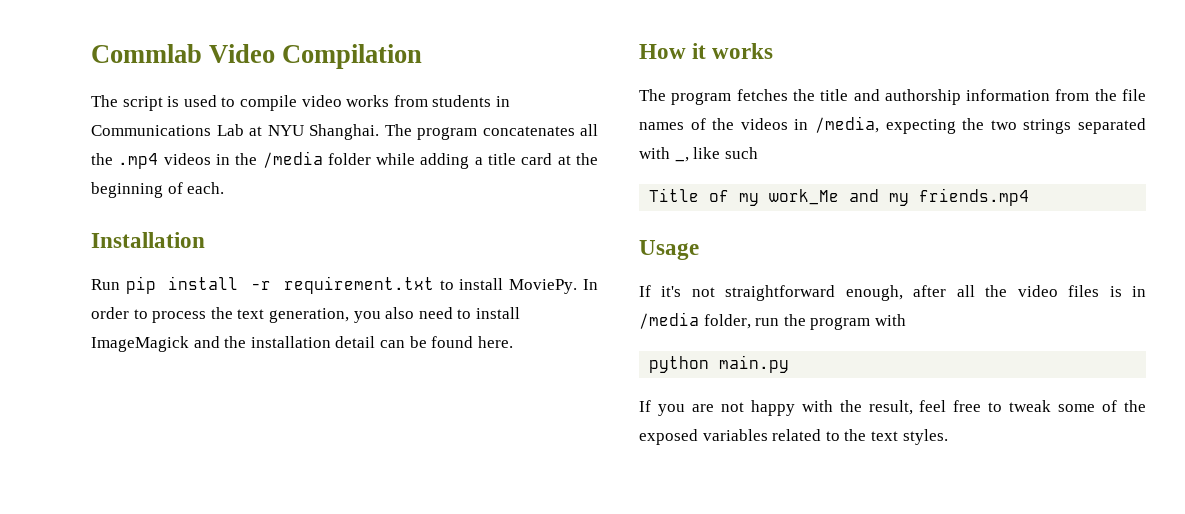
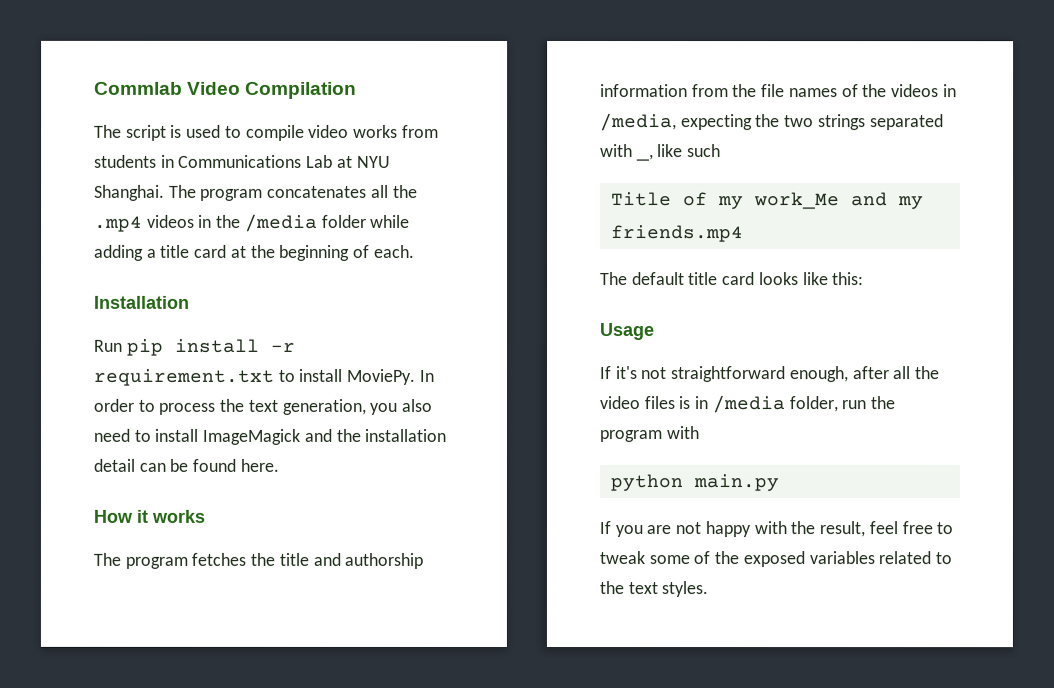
(1030, 197) none -> [600,272,865,286] // The default title card looks like this:

